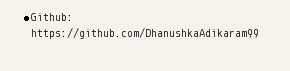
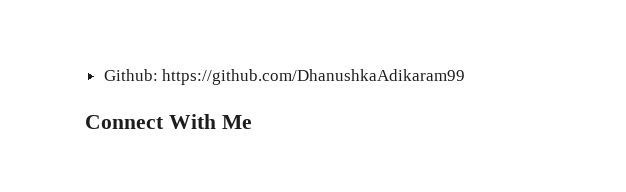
(260, 33) none -> [85,114,252,129] // Connect With Me

